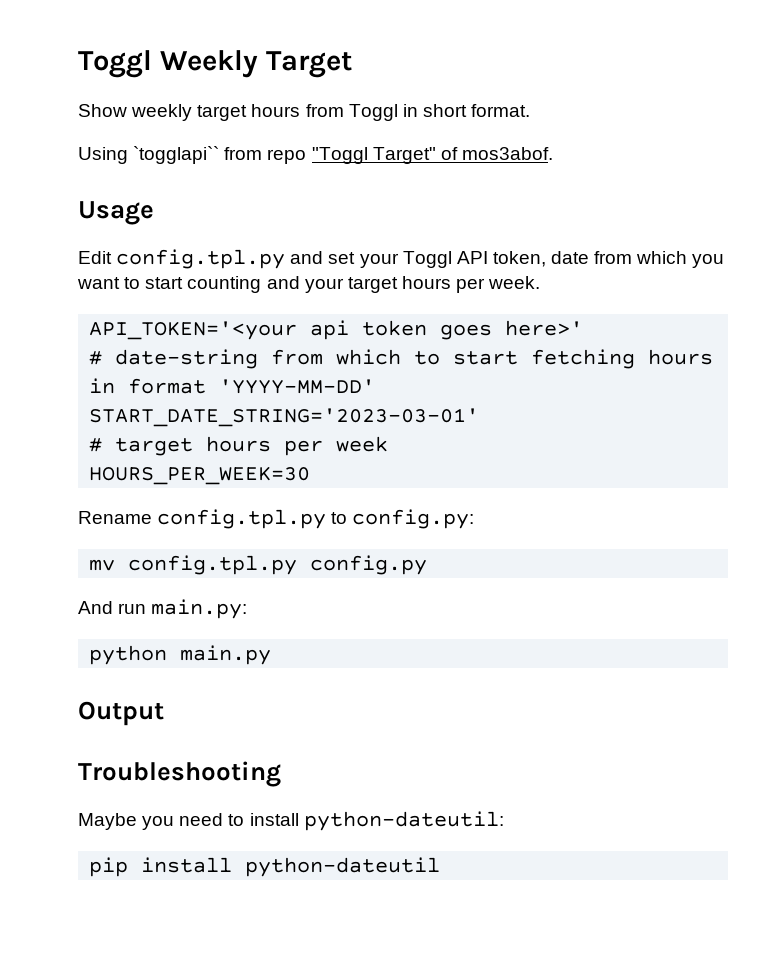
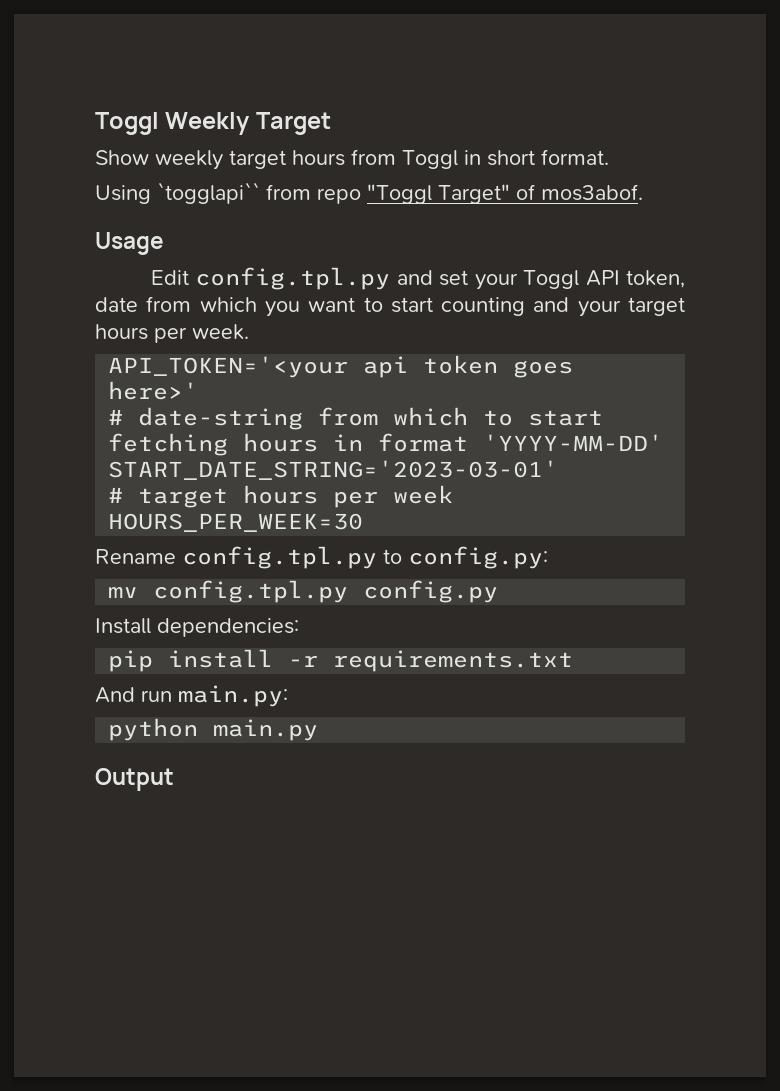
(428, 565) none -> [95,618,299,637] [108,649,574,672] // Install dependencies: // pip install -r requirements.txt
[78,761,281,787] [78,811,504,831] [89,857,441,877] // Troubleshooting // Maybe you need to install python-dateutil: // pip install python-dateutil -> (174, 779) none

